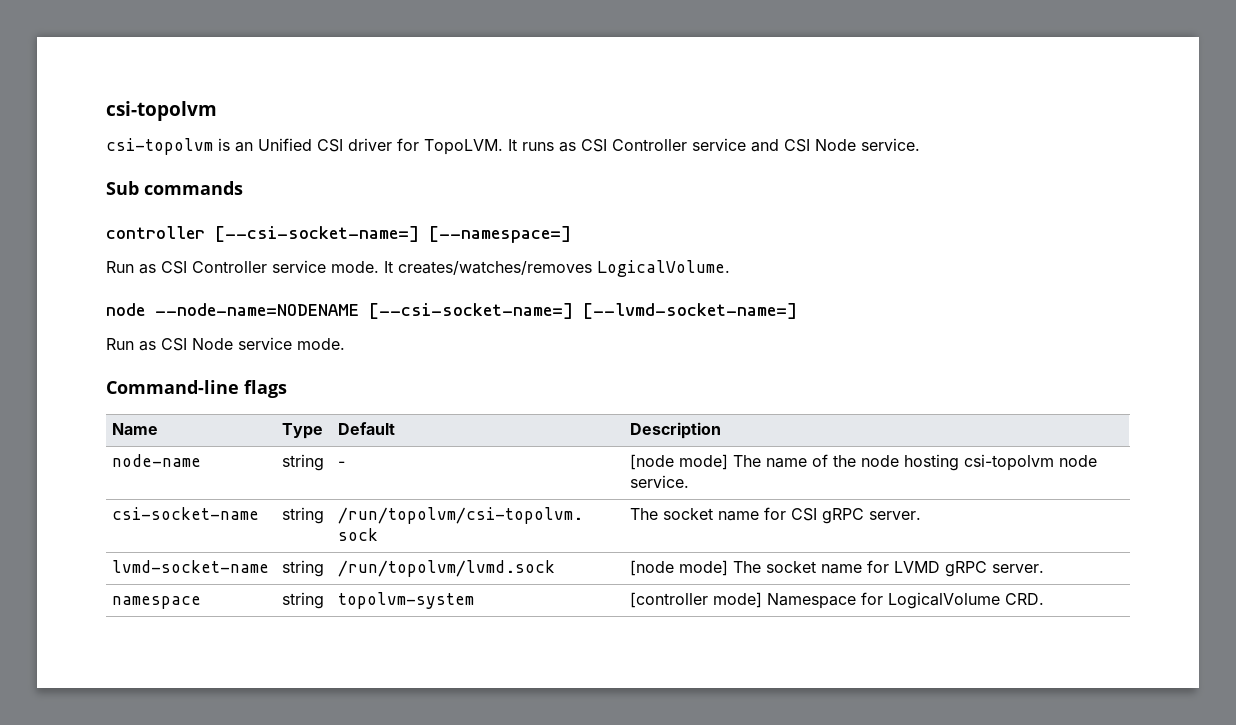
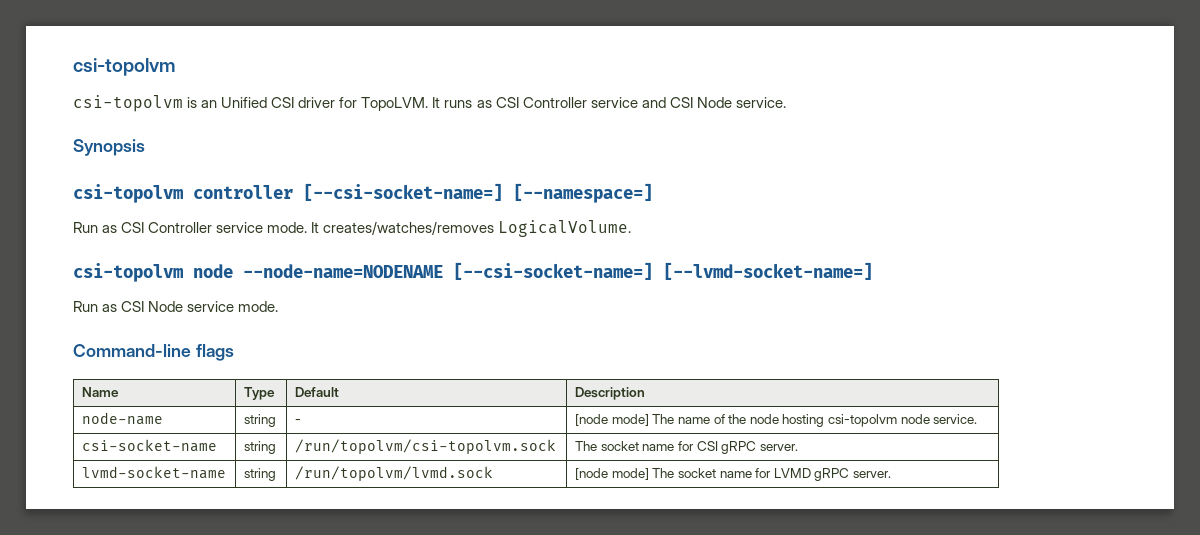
[106,181,243,195] Sub commands // -> [73,139,145,156] [73,184,183,203] Synopsis // csi-topolvm
(730, 268) none -> [73,263,183,282] csi-topolvm
[112,596,202,609] [282,592,325,609] [338,592,475,609] [630,592,1045,609] // namespace | string | topolvm-system | [controller mode] Namespace for LogicalVolume CRD. -> (892, 474) none

